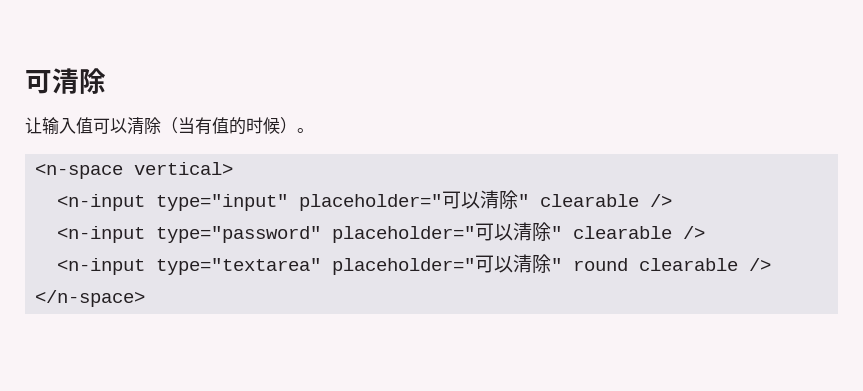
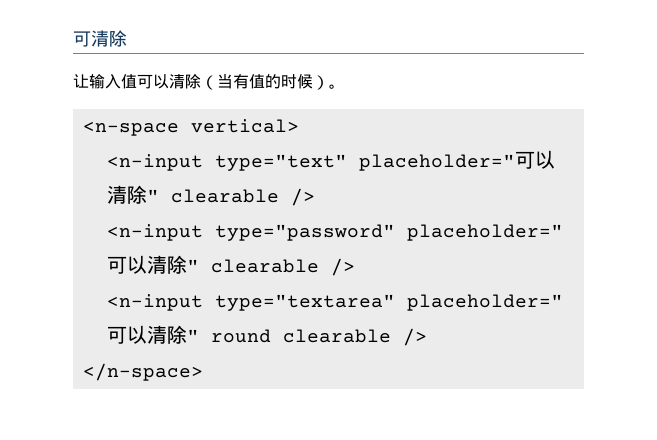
[156,194,289,211] type="input" -> [214,154,347,171] type="text"

